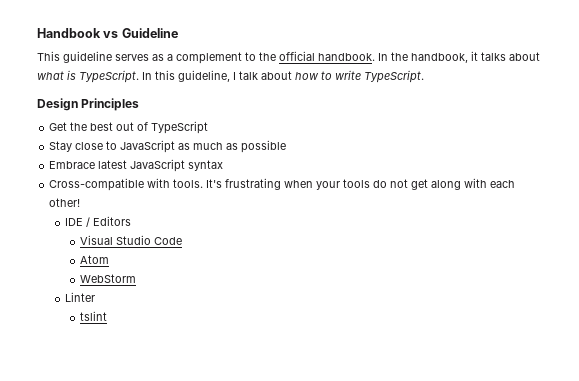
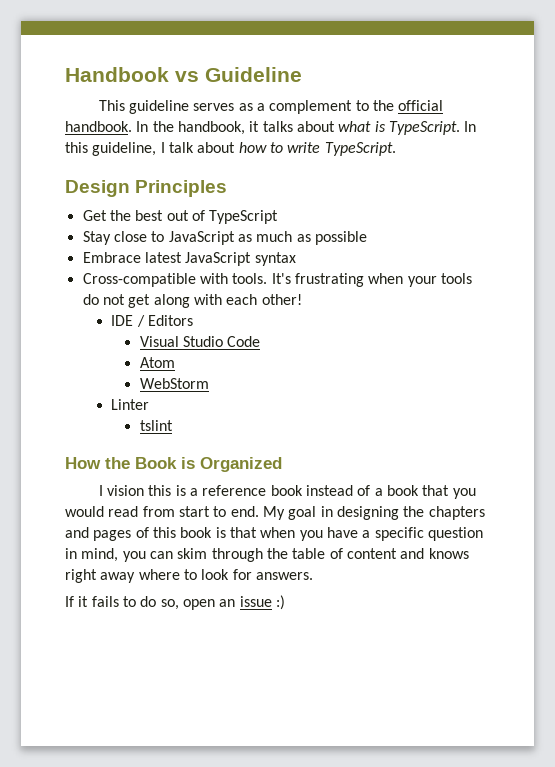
(108, 316) none -> [65,457,282,472] [98,485,476,499] [65,506,485,520] [65,527,483,541] [65,548,469,562] [65,569,313,583] [65,595,285,610] // How the Book is Organized // I vision this is a reference book instead of a book that you would read from start to end. My goal in designing the chapters and pages of this book is that when you have a specific question in mind, you can skim through the table of content and knows right away where to look for answers. // If it fails to do so, open an issue :)

